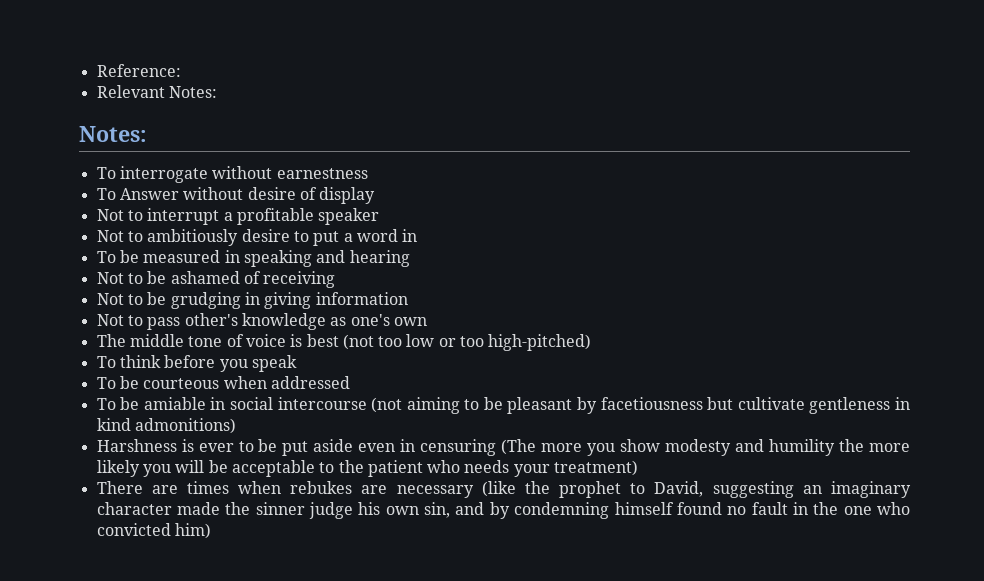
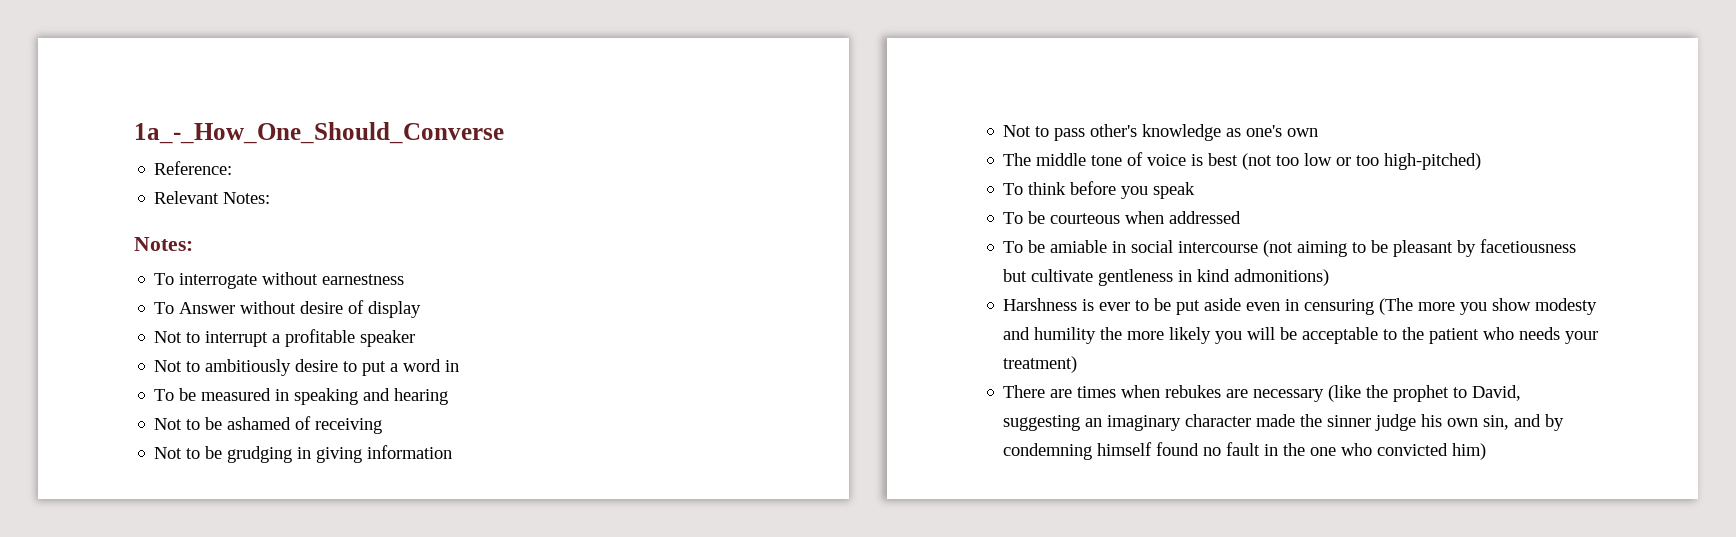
(96, 70) none -> [134,122,504,144] 1a_-_How_One_Should_Converse //

